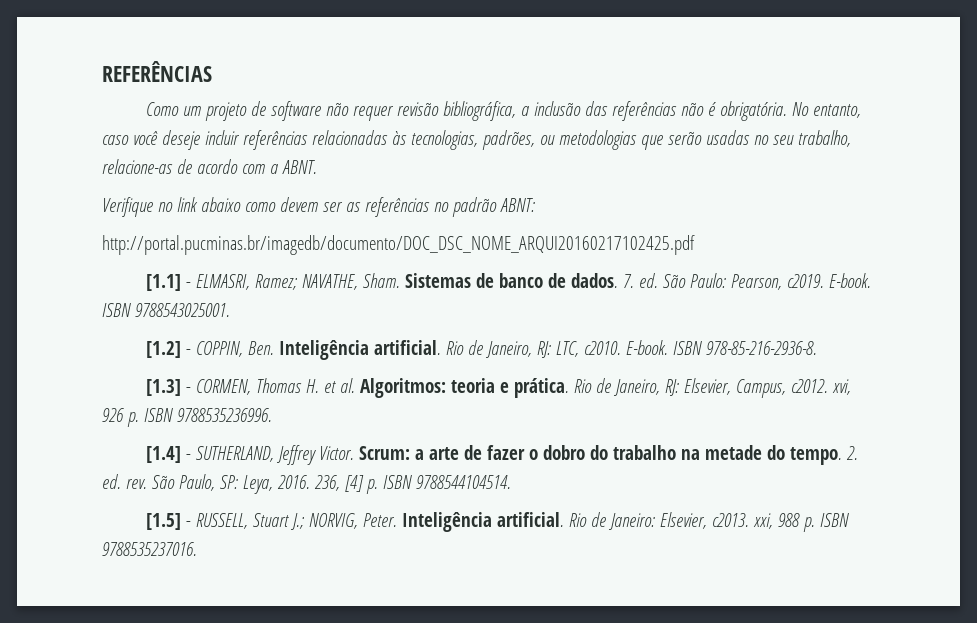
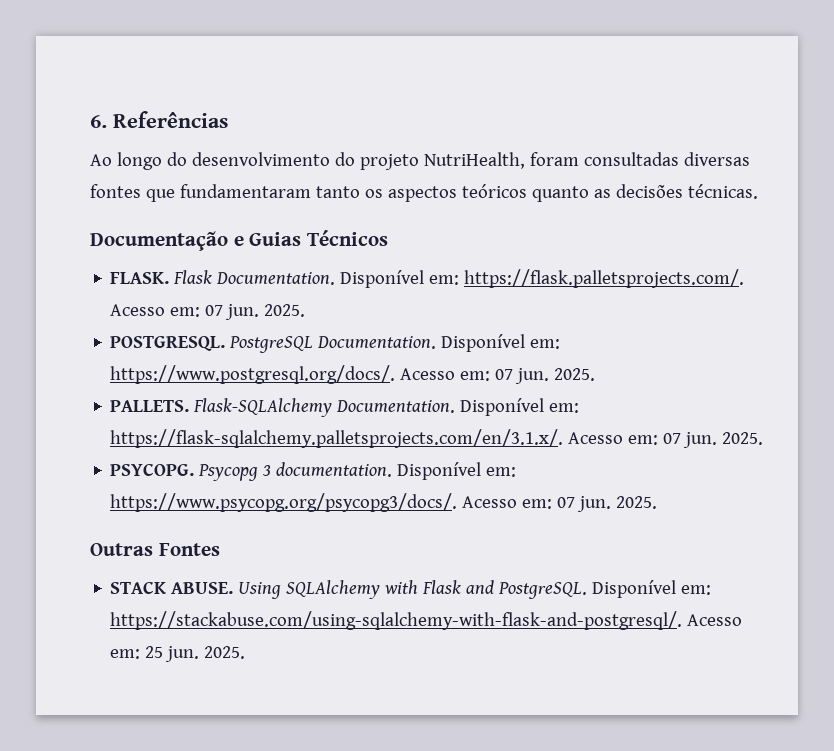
[102,61,212,82] [146,101,862,121] [102,130,851,150] [102,159,317,174] [102,197,535,217] [102,235,695,255] [146,273,872,291] [102,303,230,317] [146,340,818,360] [146,378,852,398] [102,408,272,427] [146,445,859,465] [102,474,511,494] [146,512,850,532] [102,542,197,556] REFERÊNCIAS // Como um projeto de software não requer revisão bibliográfica, a inclusão das referências não é obrigatória. No entanto, caso você deseje incluir referências relacionadas às tecnologias, padrões, ou metodologias que serão usadas no seu trabalho, relacione-as de acordo com a ABNT. // Verifique no link abaixo como devem ser as referências no padrão ABNT: // http://portal.pucminas.br/imagedb/documento/DOC_DSC_NOME_ARQUI20160217102425.pdf // [1.1] - ELMASRI, Ramez; NAVATHE, Sham. Sistemas de banco de dados. 7. ed. São Paulo: Pearson, c2019. E-book. ISBN 9788543025001. // [1.2] - COPPIN, Ben. Inteligência artificial. Rio de Janeiro, RJ: LTC, c2010. E-book. ISBN 978-85-216-2936-8. // [1.3] - CORMEN, Thomas H. et al. Algoritmos: teoria e prática. Rio de Janeiro, RJ: Elsevier, Campus, c2012. xvi, 926 p. ISBN 9788535236996. // [1.4] - SUTHERLAND, Jeffrey Victor. Scrum: a arte de fazer o dobro do trabalho na metade do tempo. 2. ed. rev. São Paulo, SP: Leya, 2016. 236, [4] p. ISBN 9788544104514. // [1.5] - RUSSELL, Stuart J.; NORVIG, Peter. Inteligência artificial. Rio de Janeiro: Elsevier, c2013. xxi, 988 p. ISBN 9788535237016. -> [90,111,228,128] [90,152,750,170] [90,184,758,202] [90,230,388,251] [110,269,745,288] [110,304,306,320] [110,334,561,353] [110,365,596,384] [110,398,580,417] [110,429,764,448] [110,462,517,481] [110,493,658,512] [90,543,220,556] [110,580,712,599] [110,611,743,630] [110,646,246,662] 6. Referências // Ao longo do desenvolvimento do projeto NutriHealth, foram consultadas diversas fontes que fundamentaram tanto os aspectos teóricos quanto as decisões técnicas. // Documentação e Guias Técnicos // FLASK. Flask Documentation. Disponível em: https://flask.palletsprojects.com/. Acesso em: 07 jun. 2025. // POSTGRESQL. PostgreSQL Documentation. Disponível em: https://www.postgresql.org/docs/. Acesso em: 07 jun. 2025. // PALLETS. Flask-SQLAlchemy Documentation. Disponível em: https://flask-sqlalchemy.palletsprojects.com/en/3.1.x/. Acesso em: 07 jun. 2025. // PSYCOPG. Psycopg 3 documentation. Disponível em: https://www.psycopg.org/psycopg3/docs/. Acesso em: 07 jun. 2025. // Outras Fontes // STACK ABUSE. Using SQLAlchemy with Flask and PostgreSQL. Disponível em: https://stackabuse.com/using-sqlalchemy-with-flask-and-postgresql/. Acesso em: 25 jun. 2025.

